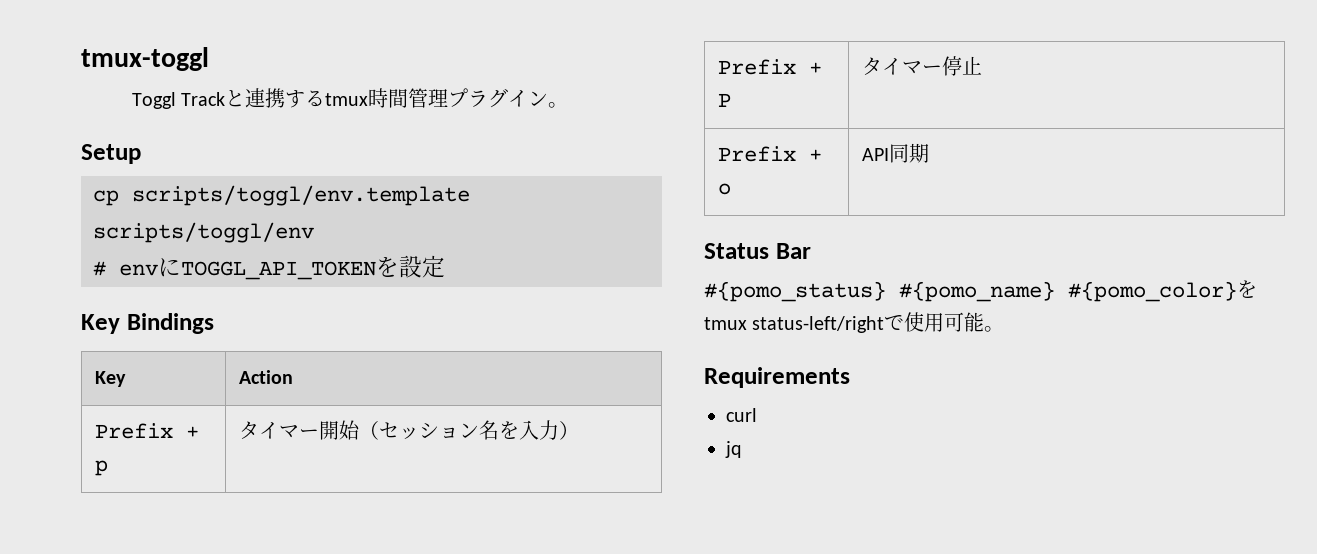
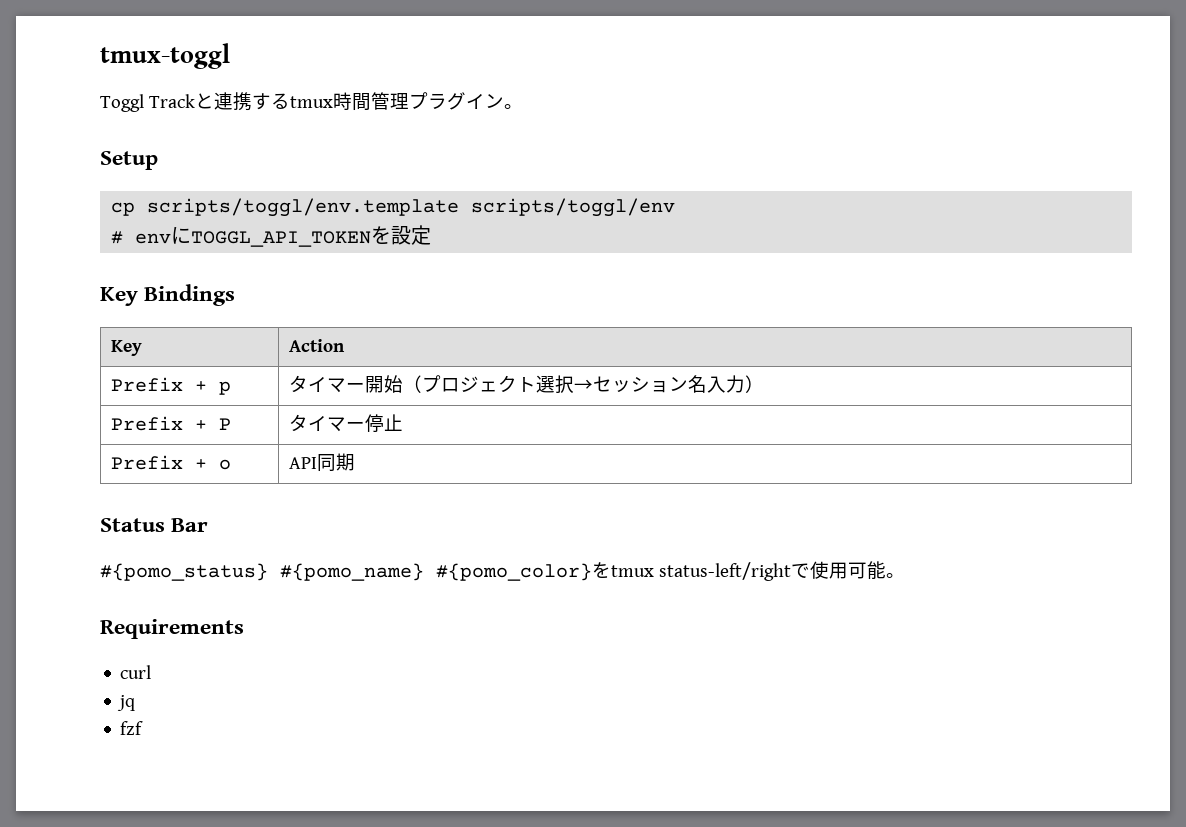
(380, 430) none -> [422,375,594,394] プロジェクト選択→
[499,421,520,439] を -> (708, 384) none
(742, 449) none -> [120,721,144,735] // fzf

